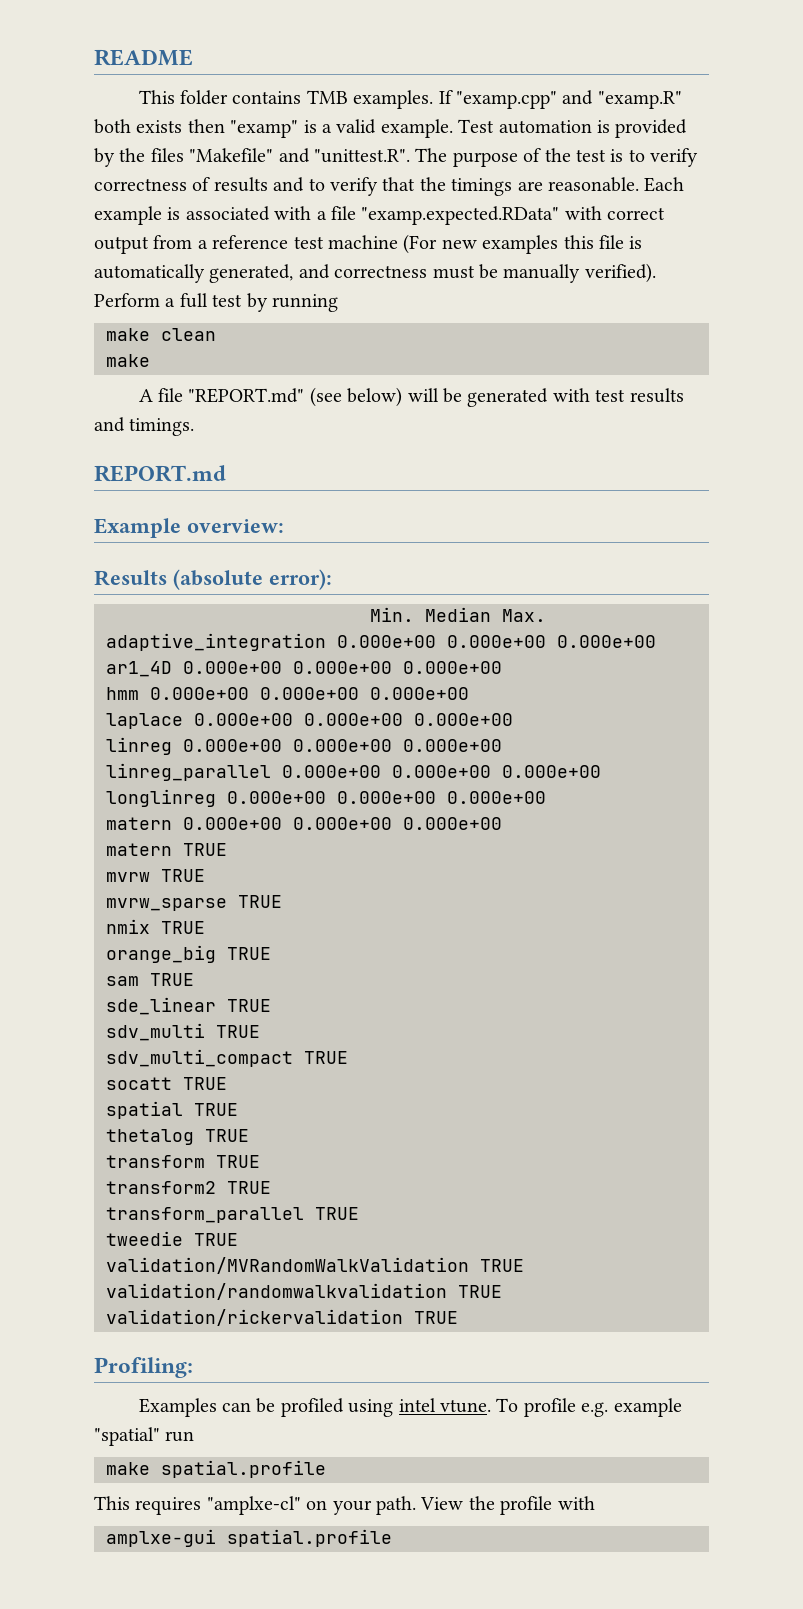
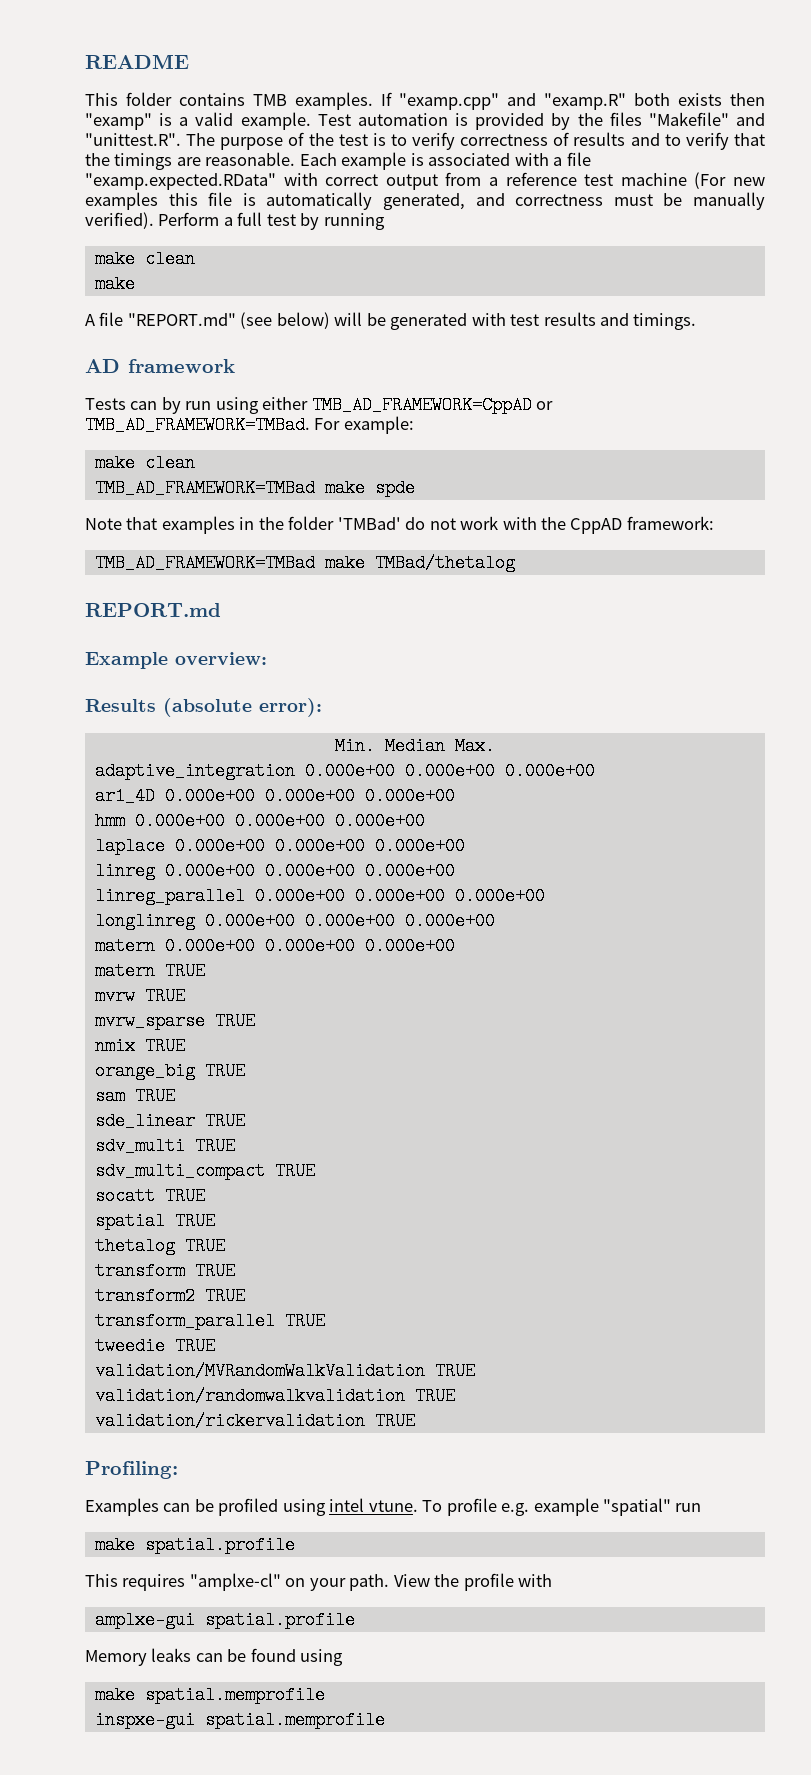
(195, 427) none -> [85,359,235,373] [85,396,554,414] [85,416,414,434] [94,454,195,472] [94,479,415,497] [85,516,714,534] [94,554,515,572] // AD framework // Tests can by run using either TMB_AD_FRAMEWORK=CppAD or TMB_AD_FRAMEWORK=TMBad. For example: // make clean // TMB_AD_FRAMEWORK=TMBad make spde // Note that examples in the folder 'TMBad' do not work with the CppAD framework: // TMB_AD_FRAMEWORK=TMBad make TMBad/thetalog
(392, 1538) none -> [85,1648,344,1666] [94,1686,325,1704] [94,1711,385,1729] // Memory leaks can be found using // make spatial.memprofile // inspxe-gui spatial.memprofile

